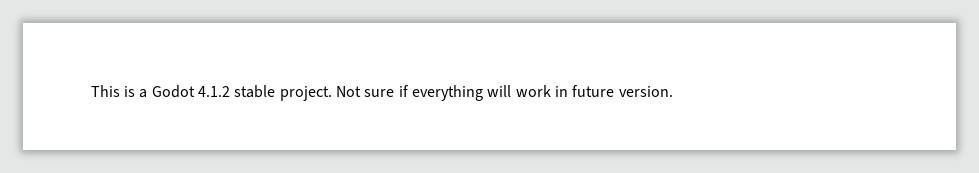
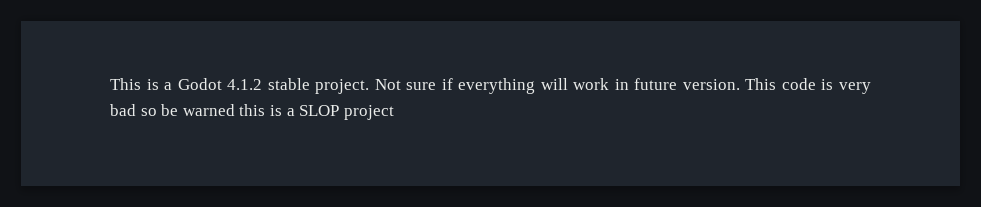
(673, 91) none -> [745,78,871,94] [110,104,394,120] This code is very bad so be warned this is a SLOP project

